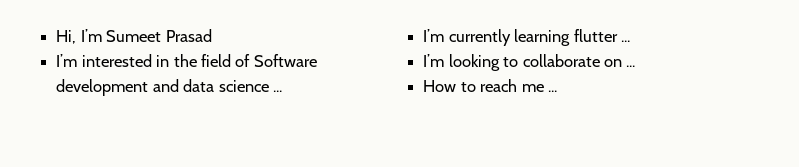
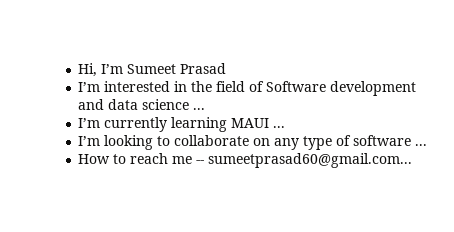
[573,29,618,42] flutter -> [231,118,270,128] MAUI
(622, 63) none -> [274,135,412,150] any type of software
[547,90,557,92] ... -> [196,153,413,168] -- sumeetprasad60@gmail.com...

